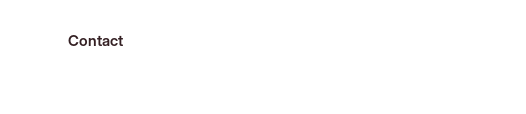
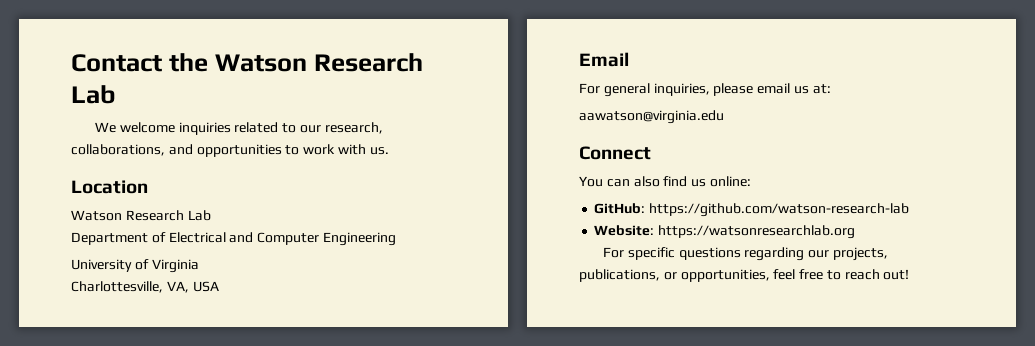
(123, 40) none -> [168,53,423,72] [71,85,116,104] [94,122,383,135] [71,144,389,157] [71,180,148,194] [71,210,211,221] [71,232,396,246] [71,259,199,273] [71,281,219,293] [579,52,629,67] [579,83,831,97] [579,110,724,124] [579,146,651,160] [579,176,751,187] [594,203,910,217] [594,225,856,239] [602,247,888,261] [579,269,910,282] the Watson Research Lab // We welcome inquiries related to our research, collaborations, and opportunities to work with us. // Location // Watson Research Lab // Department of Electrical and Computer Engineering // University of Virginia // Charlottesville, VA, USA // Email // For general inquiries, please email us at: // aawatson@virginia.edu // Connect // You can also find us online: // GitHub: https://github.com/watson-research-lab // Website: https://watsonresearchlab.org // For specific questions regarding our projects, publications, or opportunities, feel free to reach out!

